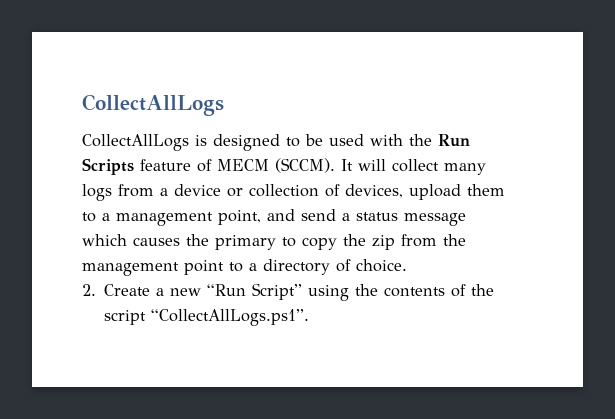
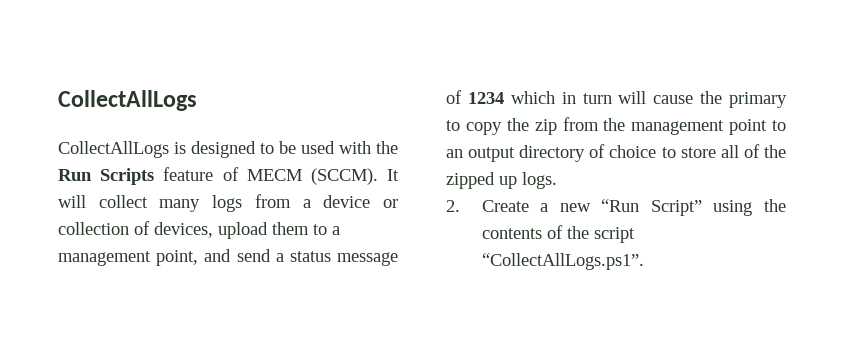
[82,234,180,246] which causes -> [446,90,694,104] of 1234 which in turn will cause
[249,259,407,275] a directory of choice. -> [446,144,786,162] [446,172,557,189] an output directory of choice to store all of the zipped up logs.

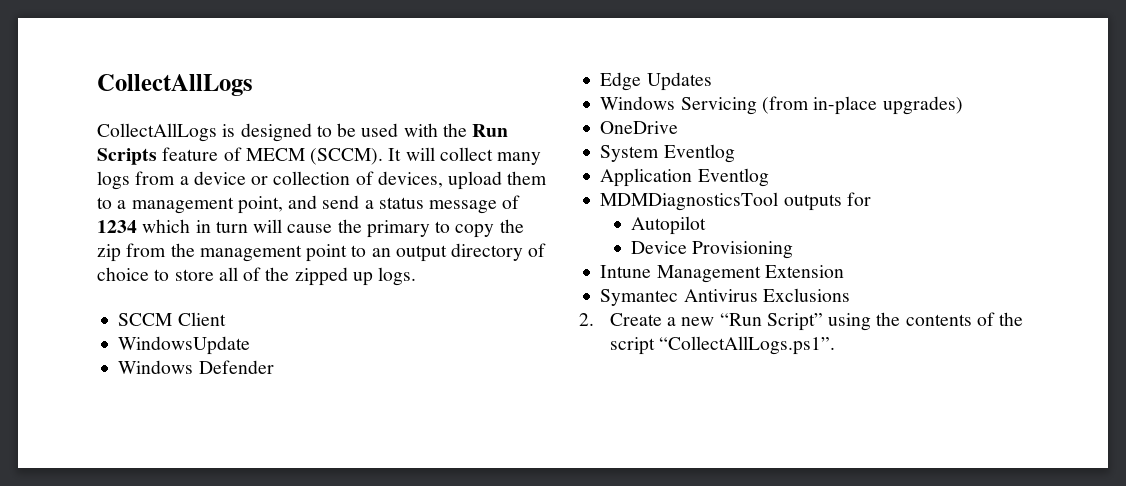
(557, 180) none -> [118,312,226,326] [118,336,251,355] [118,360,274,374] [600,72,712,91] [600,96,963,115] [600,121,679,134] [600,144,735,163] [600,168,769,187] [600,192,871,211] [631,216,707,235] [631,241,794,259] [600,265,844,283] [600,288,850,306] // SCCM Client // WindowsUpdate // Windows Defender // Edge Updates // Windows Servicing (from in-place upgrades) // OneDrive // System Eventlog // Application Eventlog // MDMDiagnosticsTool outputs for // Autopilot // Device Provisioning // Intune Management Extension // Symantec Antivirus Exclusions

